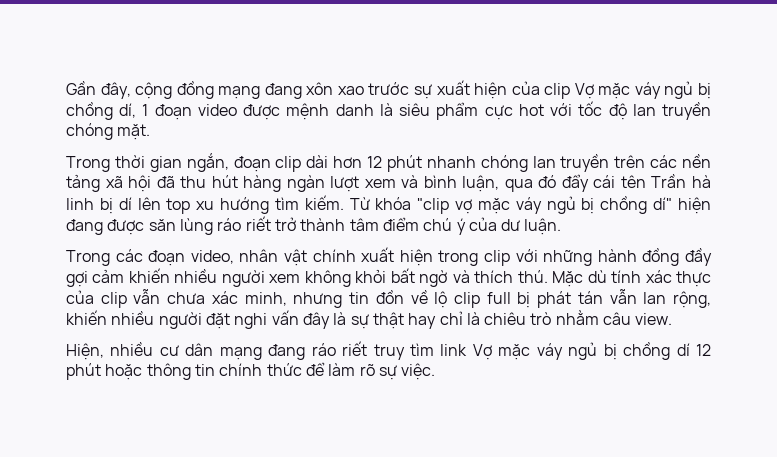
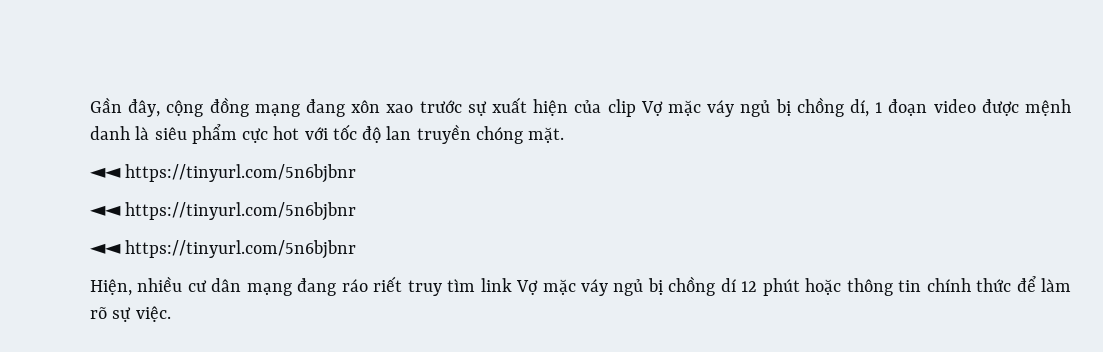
[66,153,711,172] [66,174,711,192] [66,195,712,214] [66,216,562,235] [66,247,713,266] [66,268,711,287] [66,289,711,308] [66,310,673,329] Trong thời gian ngắn, đoạn clip dài hơn 12 phút nhanh chóng lan truyền trên các nền tảng xã hội đã thu hút hàng ngàn lượt xem và bình luận, qua đó đẩy cái tên Trần hà linh bị dí lên top xu hướng tìm kiếm. Từ khóa "clip vợ mặc váy ngủ bị chồng dí" hiện đang được săn lùng ráo riết trở thành tâm điểm chú ý của dư luận. // Trong các đoạn video, nhân vật chính xuất hiện trong clip với những hành đồng đầy gợi cảm khiến nhiều người xem không khỏi bất ngờ và thích thú. Mặc dù tính xác thực của clip vẫn chưa xác minh, nhưng tin đồn về lộ clip full bị phát tán vẫn lan rộng, khiến nhiều người đặt nghi vấn đây là sự thật hay chỉ là chiêu trò nhằm câu view. -> [90,164,357,183] [90,202,357,221] [90,240,357,259] ◄◄ https://tinyurl.com/5n6bjbnr // ◄◄ https://tinyurl.com/5n6bjbnr // ◄◄ https://tinyurl.com/5n6bjbnr

